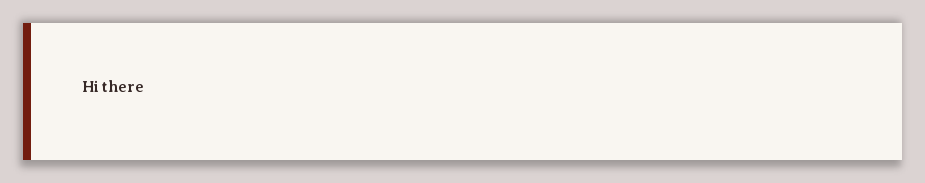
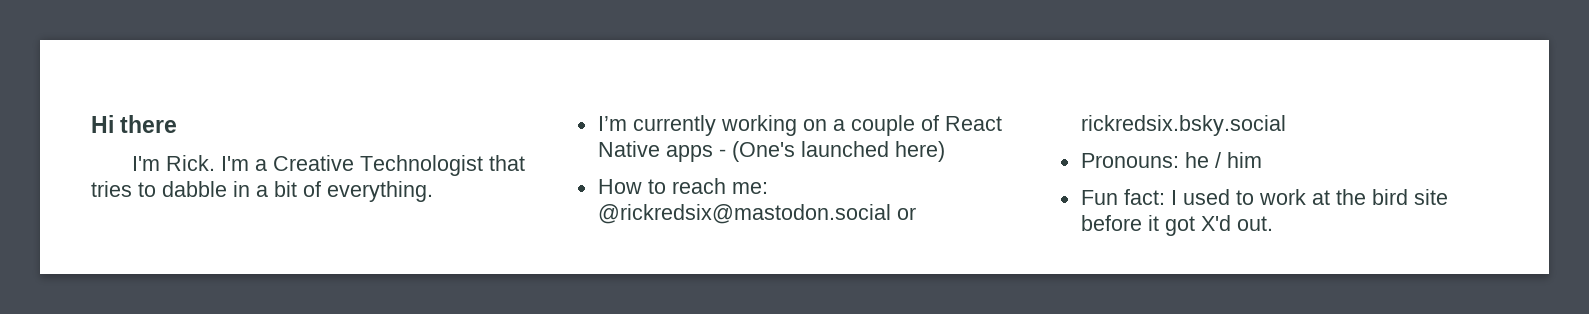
(145, 86) none -> [132,155,526,176] [91,181,433,202] [597,115,1002,136] [597,141,945,162] [597,178,768,194] [597,204,916,224] [1080,115,1286,136] [1080,152,1262,168] [1080,189,1448,205] [1080,215,1273,236] // I'm Rick. I'm a Creative Technologist that tries to dabble in a bit of everything. // I’m currently working on a couple of React Native apps - (One's launched here) // How to reach me: @rickredsix@mastodon.social or rickredsix.bsky.social // Pronouns: he / him // Fun fact: I used to work at the bird site before it got X'd out.

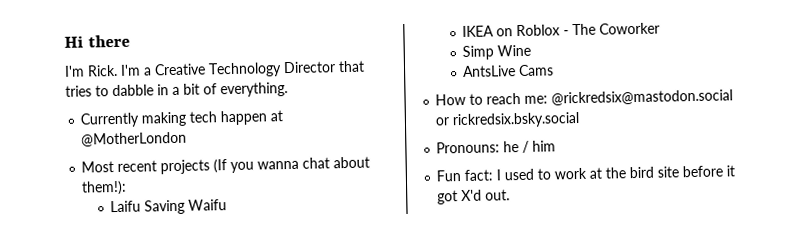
[360,155,484,176] Technologist -> [208,61,336,78] Technology Director
[597,115,1002,136] [597,141,945,162] I’m currently working on a couple of React Native apps - (One's launched here) -> [80,110,284,128] [81,131,188,147] [81,156,371,175] [81,180,128,196] [110,199,228,215] [462,22,661,37] [462,44,532,60] [462,64,555,77] Currently making tech happen at @MotherLondon // Most recent projects (If you wanna chat about them!): // Laifu Saving Waifu // IKEA on Roblox - The Coworker // Simp Wine // AntsLive Cams

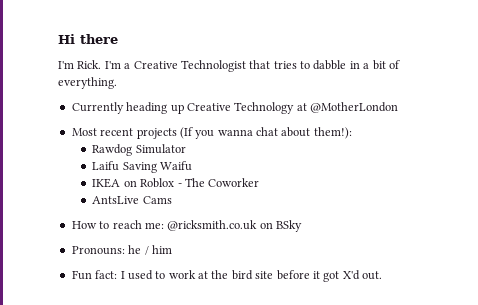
[208,61,336,78] Technology Director -> [180,60,246,72] Technologist
[141,110,268,127] making tech happen -> [126,102,295,114] heading up Creative Technology
(128, 188) none -> [92,144,186,156] // Rawdog Simulator
[462,44,532,60] // Simp Wine -> (260, 182) none
[551,89,734,106] [435,111,581,129] @rickredsix@mastodon.social or rickredsix.bsky.social -> [167,220,302,232] @ricksmith.co.uk on BSky

